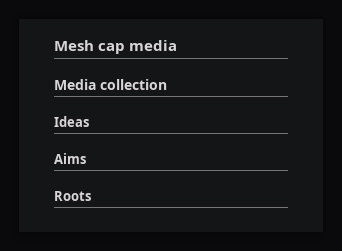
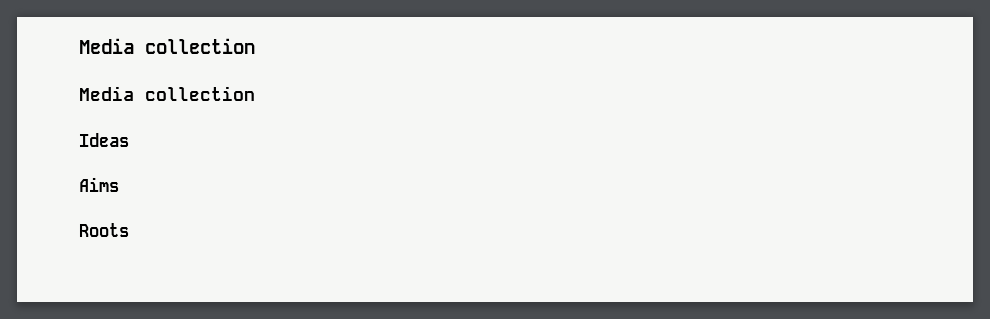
[54,40,178,54] Mesh cap media -> [79,38,255,54] Media collection

